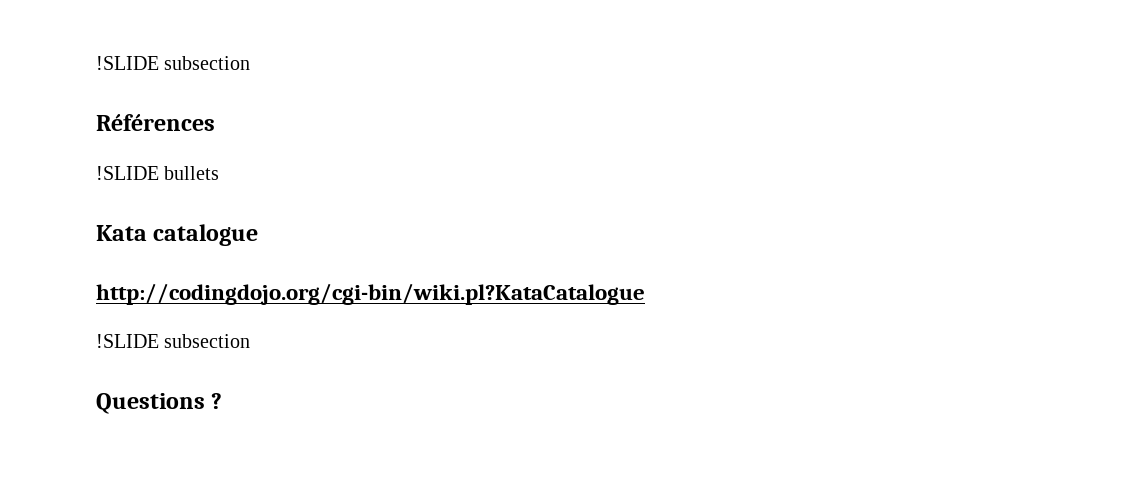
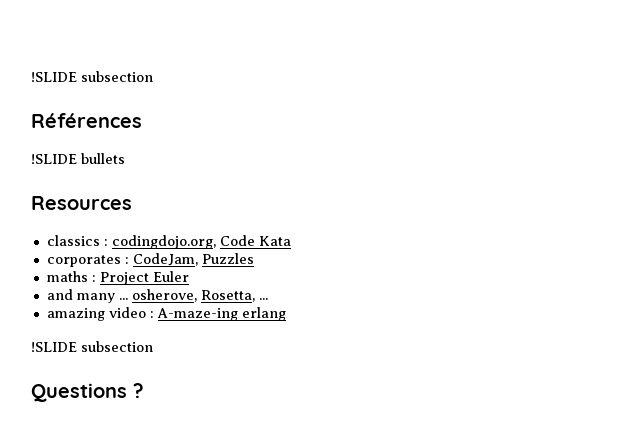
[96,224,259,246] [96,283,645,305] Kata catalogue // http://codingdojo.org/cgi-bin/wiki.pl?KataCatalogue -> [31,196,132,210] [46,235,291,249] [46,253,254,267] [46,271,189,285] [46,289,268,303] [46,307,286,321] Resources // classics : codingdojo.org, Code Kata // corporates : CodeJam, Puzzles // maths : Project Euler // and many ... osherove, Rosetta, ... // amazing video : A-maze-ing erlang

